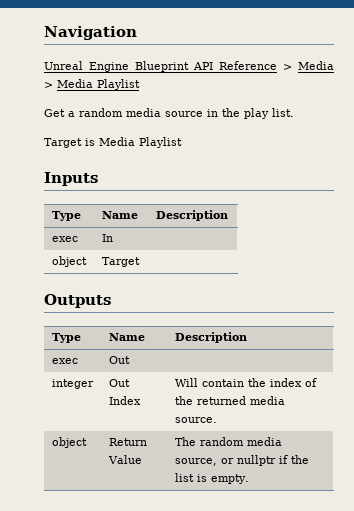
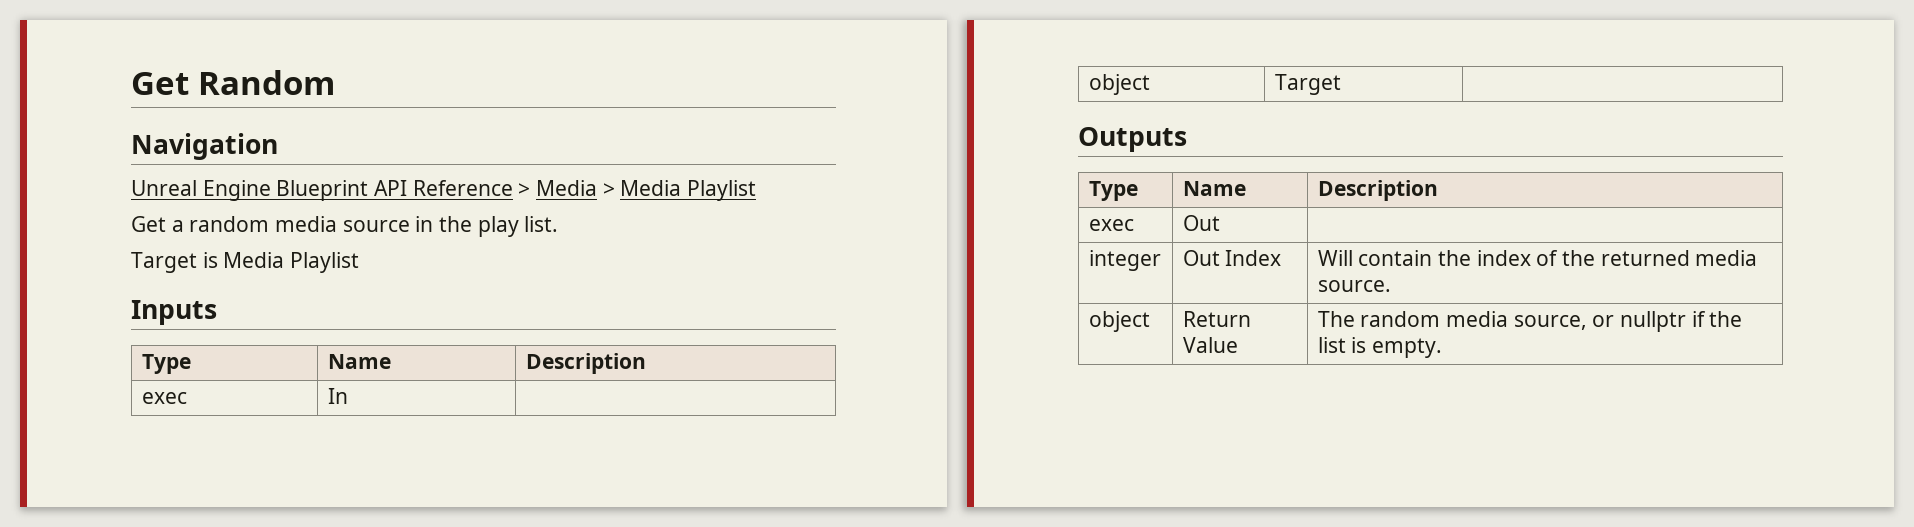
(44, 33) none -> [131,70,335,95] Get Random //

